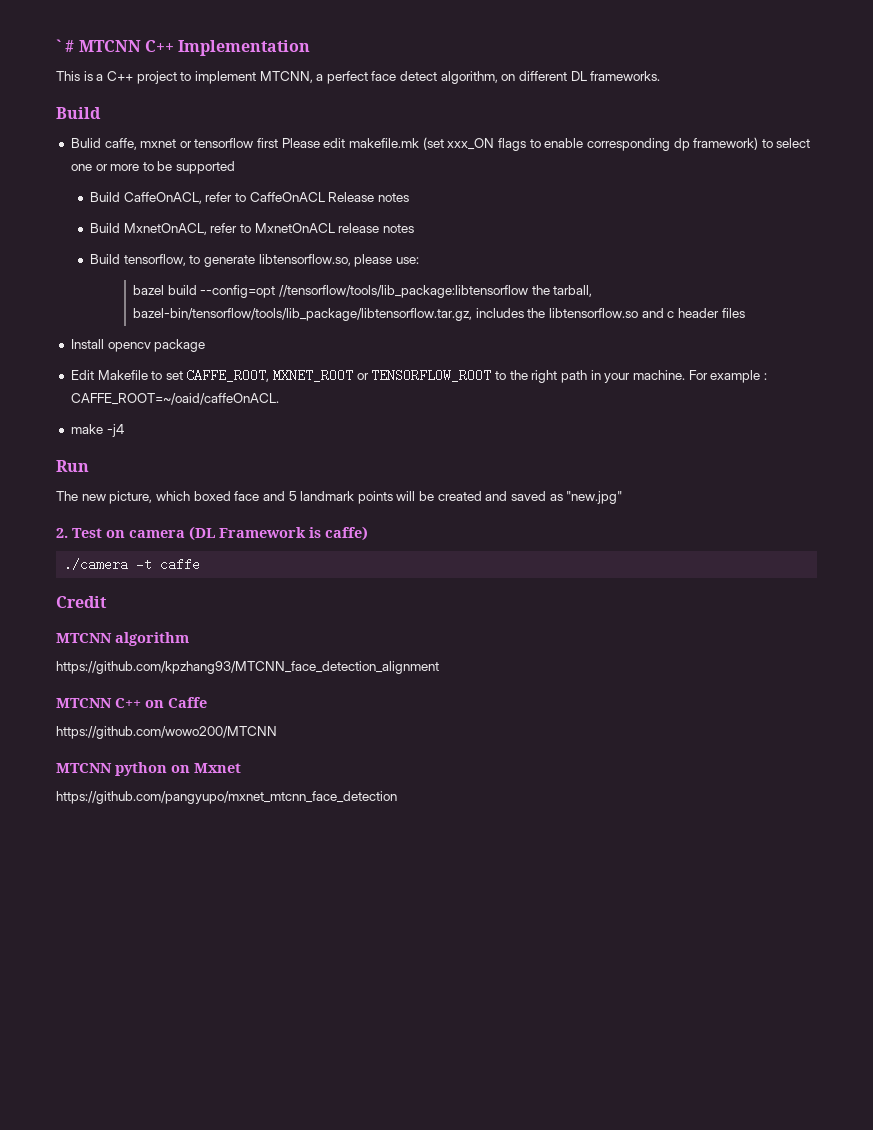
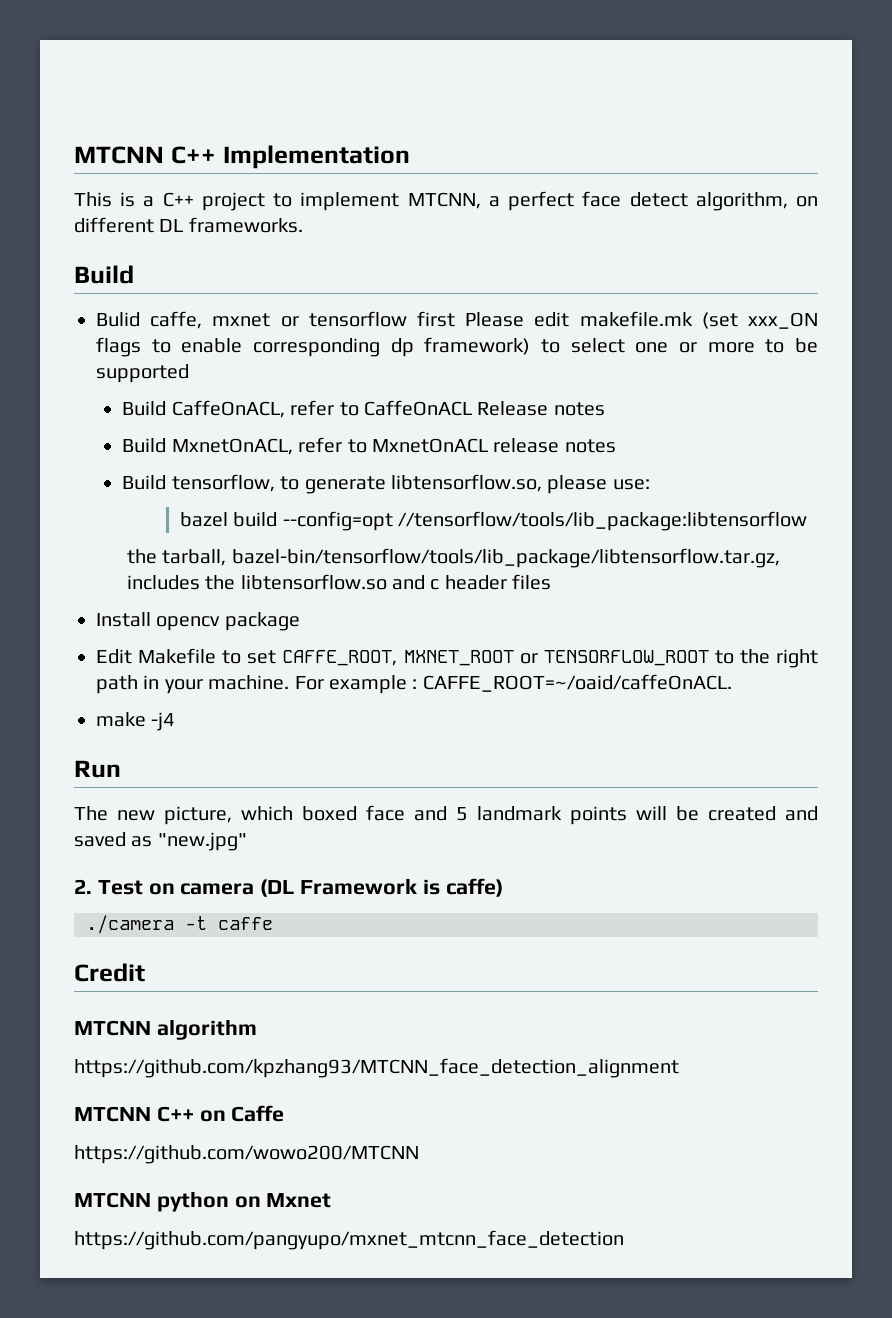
[56,39,75,52] ` # -> (74, 155) none
(528, 291) none -> (807, 521) //

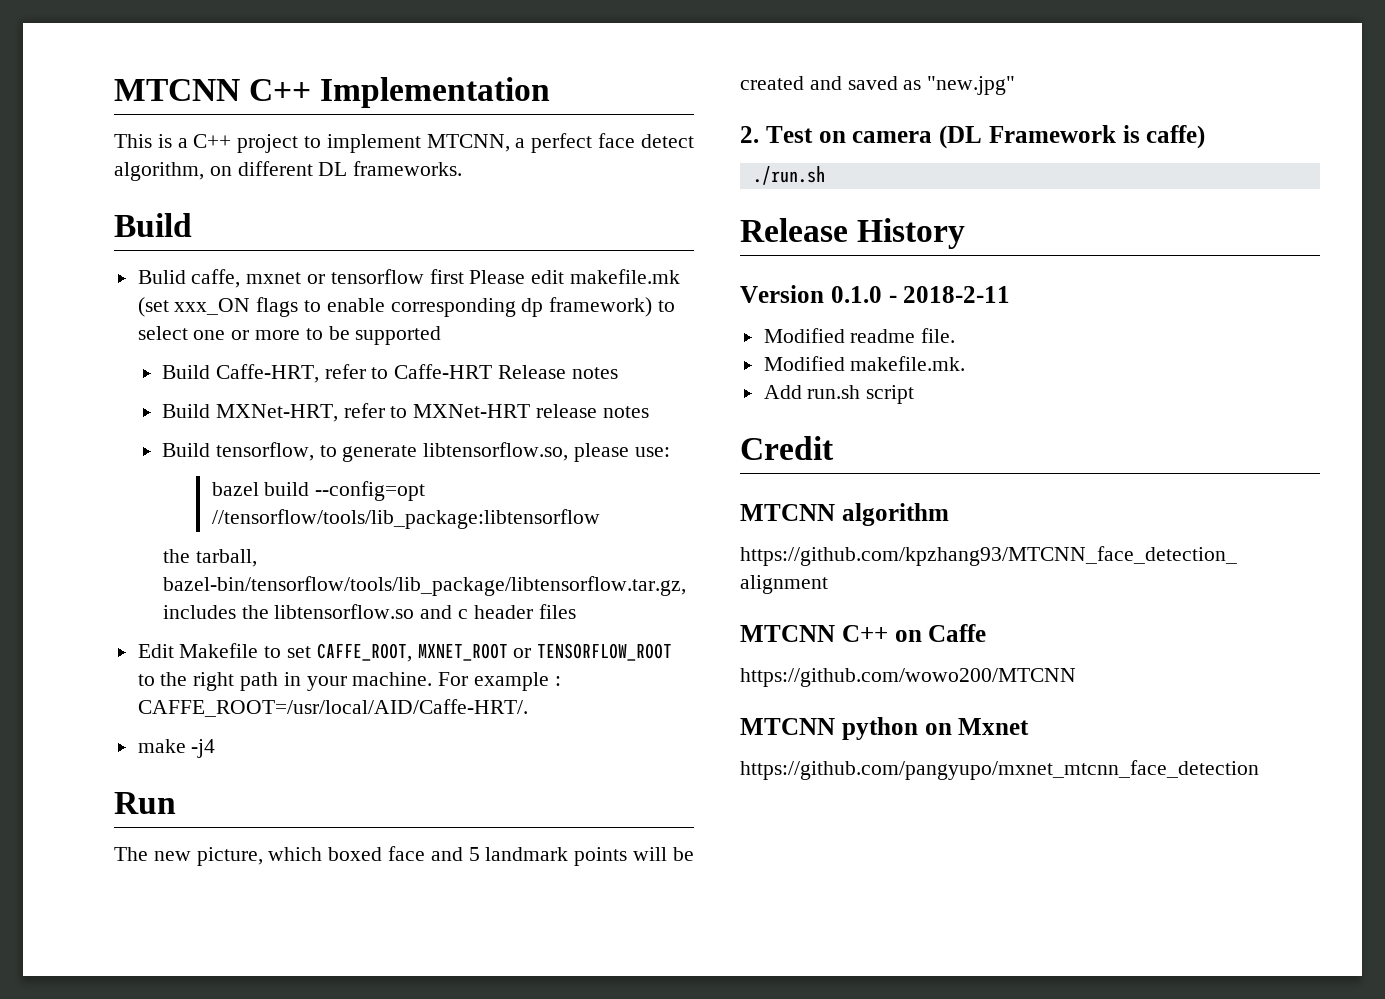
[171,400,473,418] CaffeOnACL, refer to CaffeOnACL -> [215,364,493,383] Caffe-HRT, refer to Caffe-HRT
[171,437,489,455] MxnetOnACL, refer to MxnetOnACL -> [215,403,531,422] MXNet-HRT, refer to MXNet-HRT
[96,612,300,631] // Install opencv package -> (576, 611) none
[422,674,732,692] CAFFE_ROOT=~/oaid/caffeOnACL. -> [137,699,528,717] CAFFE_ROOT=/usr/local/AID/Caffe-HRT/.
[86,915,273,934] ./camera -t caffe -> [752,166,825,185] [740,218,966,249] [740,285,1011,303] [763,328,956,343] [763,356,966,371] [763,385,915,404] ./run.sh // Release History // Version 0.1.0 - 2018-2-11 // Modified readme file. // Modified makefile.mk. // Add run.sh script

